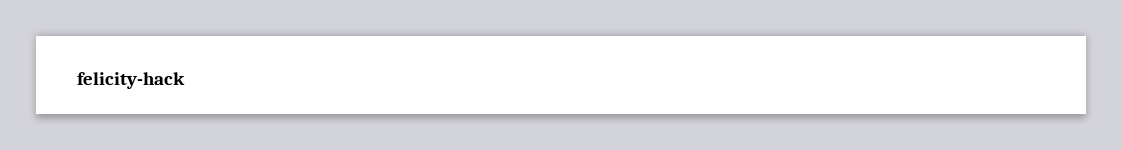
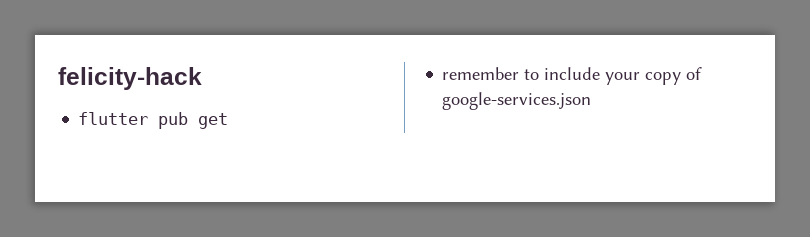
(185, 80) none -> [78,112,229,129] [442,67,703,85] [442,92,592,110] // flutter pub get // remember to include your copy of google-services.json

